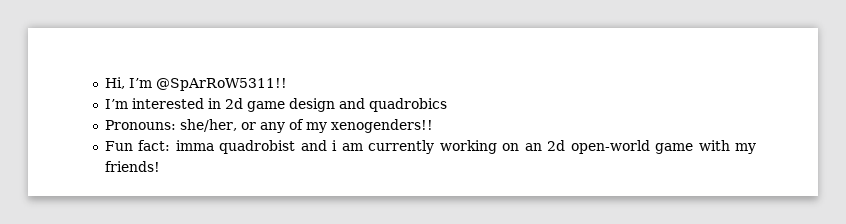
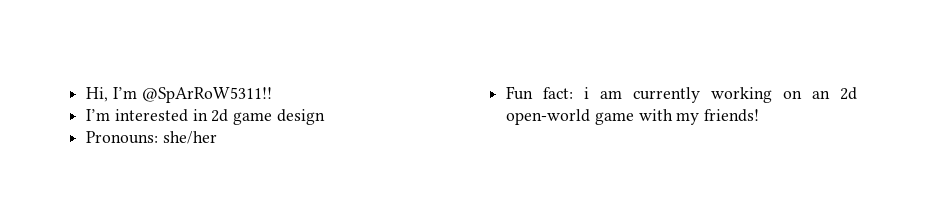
[338,98,447,112] and quadrobics -> (325, 117) none
[179,119,433,133] she/her, or any of my xenogenders!! -> [162,131,217,144] she/her
[175,140,327,154] imma quadrobist and -> (574, 93) none

